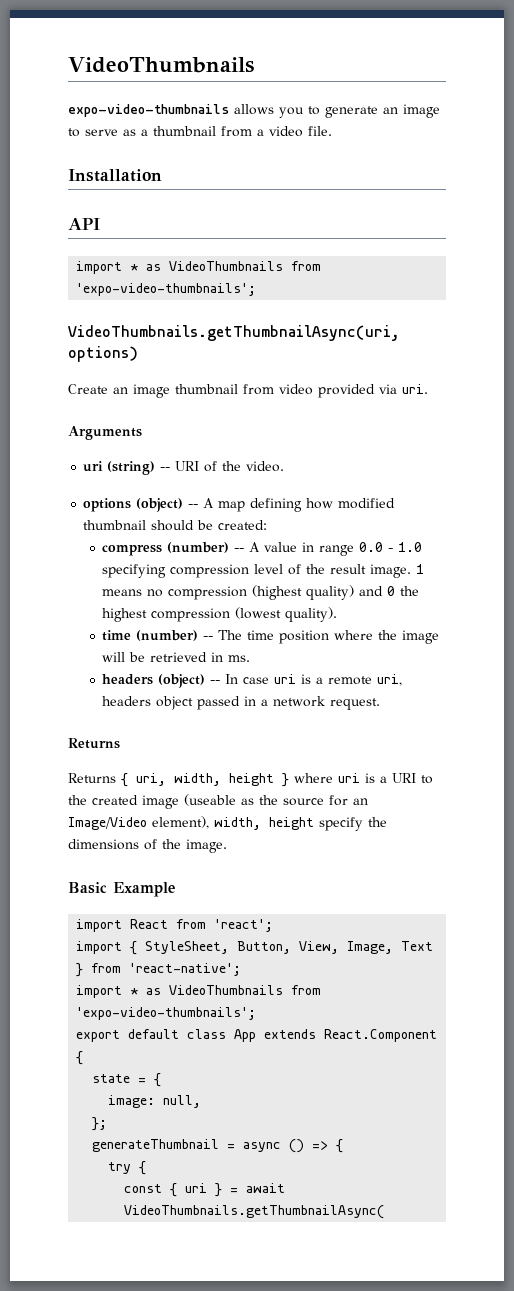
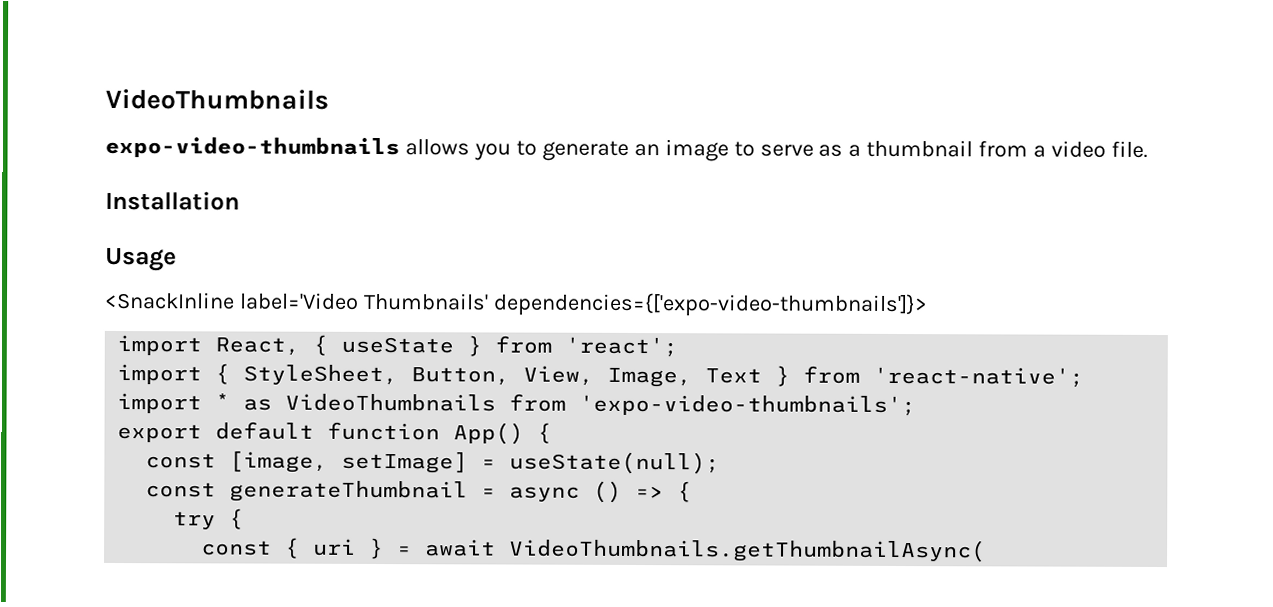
[68,218,100,230] [76,261,322,274] [76,283,257,296] [68,325,400,341] [68,346,138,362] [68,384,428,398] [68,426,142,440] [83,461,285,475] [83,498,396,512] [83,520,268,531] [102,542,423,556] [102,564,425,578] [102,585,420,600] [102,607,338,622] [102,630,440,644] [102,652,251,662] [102,674,403,688] [102,696,381,710] [68,738,120,749] [68,773,433,787] [68,794,368,809] [68,816,387,831] [68,839,227,853] [68,882,175,897] [76,919,169,932] API // import * as VideoThumbnails from 'expo-video-thumbnails'; // VideoThumbnails.getThumbnailAsync(uri, options) // Create an image thumbnail from video provided via uri. // Arguments // uri (string) -- URI of the video. // options (object) -- A map defining how modified thumbnail should be created: // compress (number) -- A value in range 0.0 - 1.0 specifying compression level of the result image. 1 means no compression (highest quality) and 0 the highest compression (lowest quality). // time (number) -- The time position where the image will be retrieved in ms. // headers (object) -- In case uri is a remote uri, headers object passed in a network request. // Returns // Returns { uri, width, height } where uri is a URI to the created image (useable as the source for an Image/Video element), width, height specify the dimensions of the image. // Basic Example // import React -> [105,247,177,272] [104,291,928,318] [117,334,483,357] Usage // <SnackInline label='Video Thumbnails' dependencies={['expo-video-thumbnails']}> // import React, { useState }
[187,1029,438,1042] [76,1051,84,1065] [92,1073,162,1087] [108,1095,202,1108] [92,1117,108,1131] class App extends React.Component { // state = { // image: null, // }; // -> [327,421,553,445] [145,450,721,475] [145,482,217,498] function App() { // const [image, setImage] = useState(null); // const

